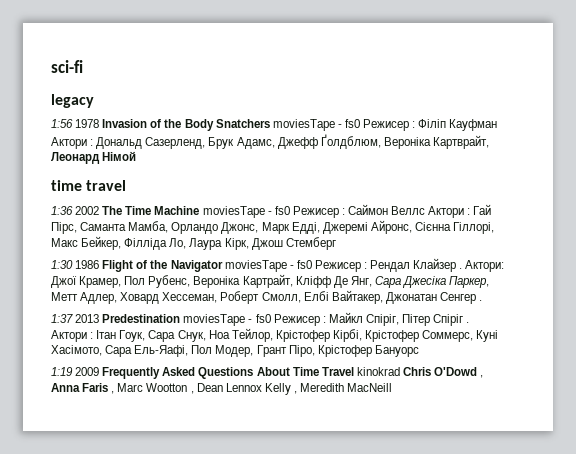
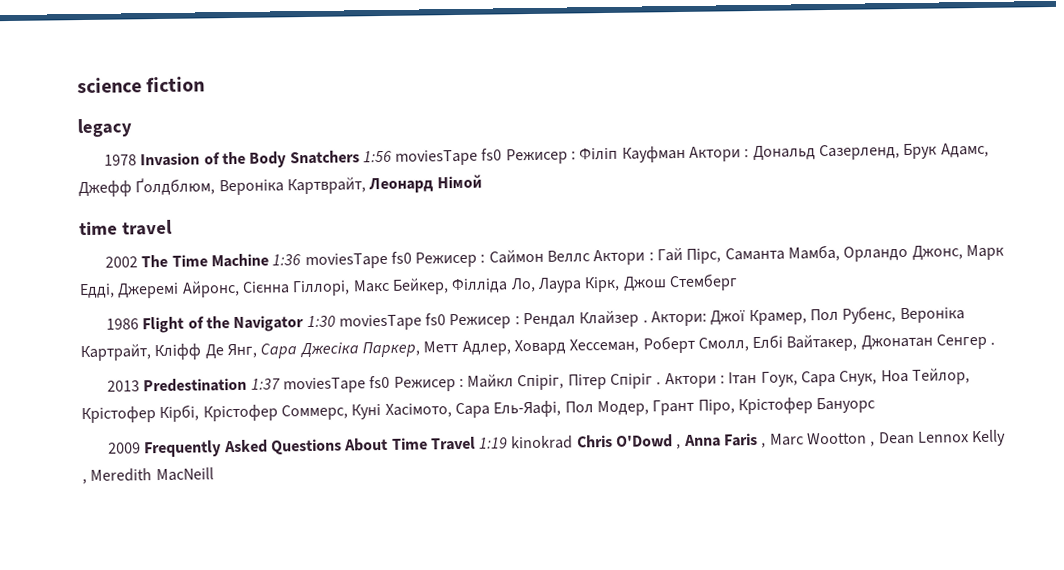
[51,60,83,73] sci-fi -> [77,76,206,94] science fiction
[51,119,73,128] 1:56 -> (132, 128) none
[272,119,342,131] moviesTape - -> [362,149,479,166] 1:56 moviesTape
[51,206,73,215] 1:36 -> (173, 227) none
[202,206,272,218] moviesTape - -> [272,252,388,270] 1:36 moviesTape
[51,260,73,269] 1:30 -> (738, 282) none
[224,260,294,272] moviesTape - -> [306,314,422,331] 1:30 moviesTape
[51,314,73,323] 1:37 -> (996, 343) none
[183,314,253,326] moviesTape - -> [250,377,366,394] 1:37 moviesTape
[51,367,73,376] 1:19 -> (876, 405) none
(354, 371) none -> [479,437,509,449] 1:19

